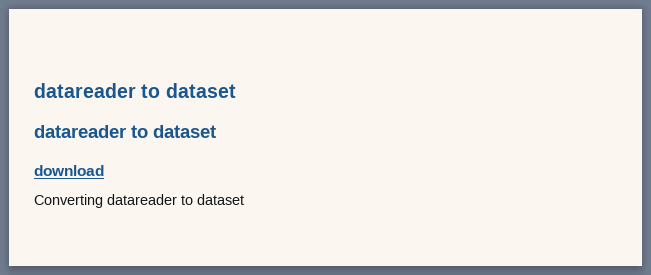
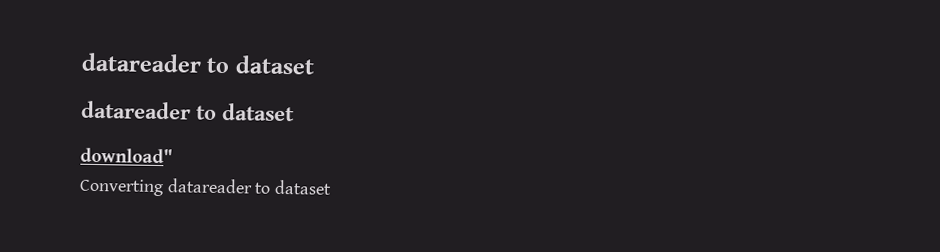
[34,165,104,176] download -> [80,147,173,164] download"

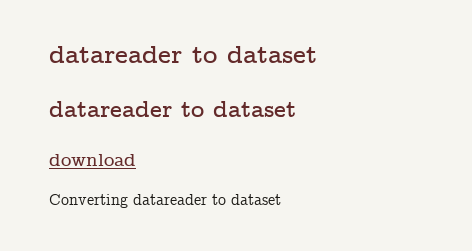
[80,147,173,164] download" -> [49,154,136,166] download

